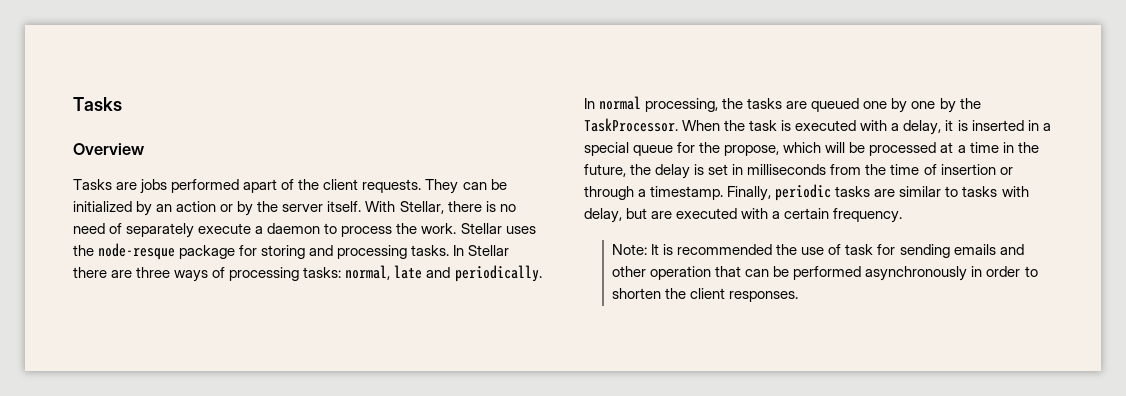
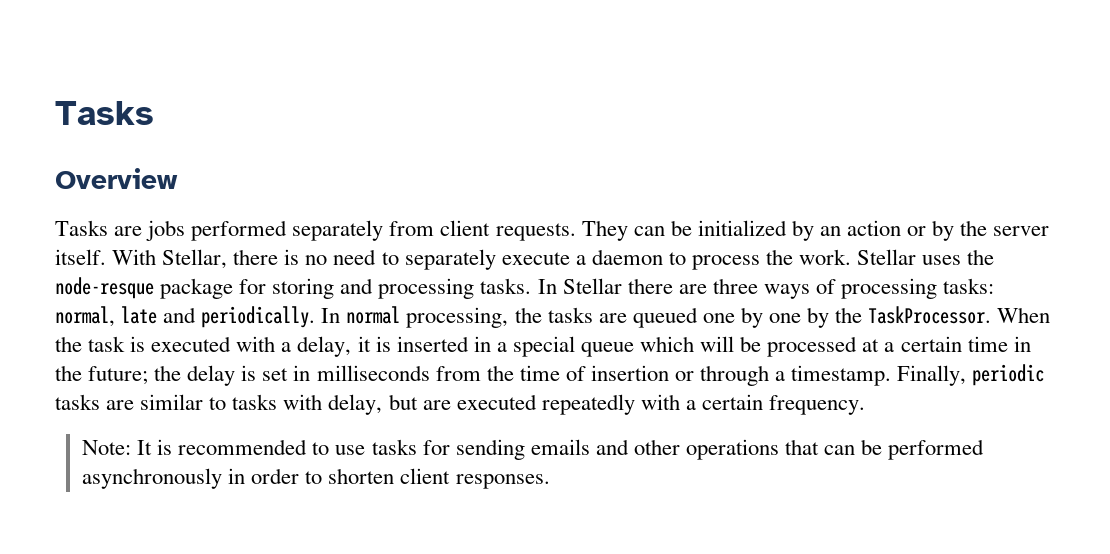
[243,179,320,193] apart of the -> [292,220,435,241] separately from
[109,223,123,234] of -> [381,252,399,265] to
[677,142,780,156] for the propose, -> (634, 349) none
(966, 149) none -> [900,336,962,352] certain
[584,164,626,177] future, -> [88,366,149,385] future;
(738, 213) none -> [541,394,635,415] repeatedly
[776,244,874,255] the use of task -> [312,439,417,455] to use tasks
[650,266,712,280] operation -> [685,439,779,460] operations
[665,288,687,299] the -> (395, 476) none

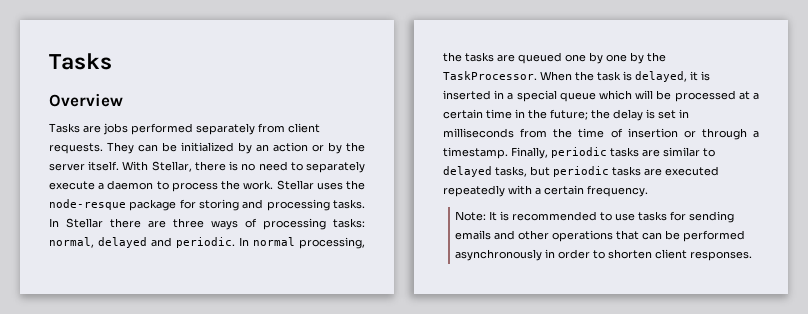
[121,306,316,328] late and periodically. -> [98,237,235,248] delayed and periodic.
[151,336,352,357] executed with a delay, -> [635,71,687,82] delayed,
[232,394,418,415] tasks with delay, but -> [443,166,641,177] delayed tasks, but periodic tasks

